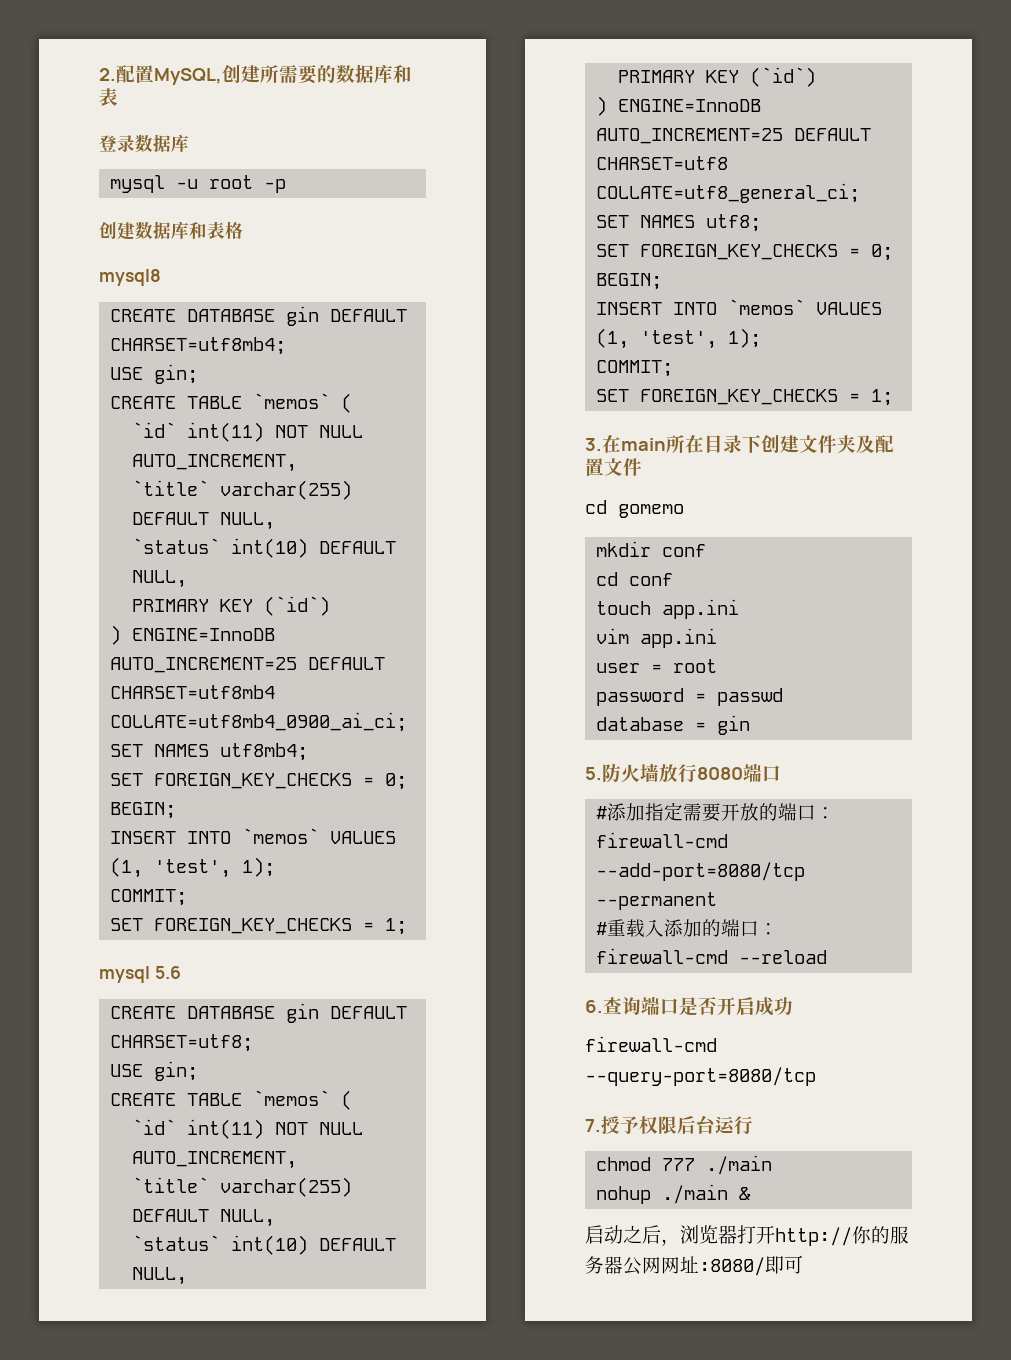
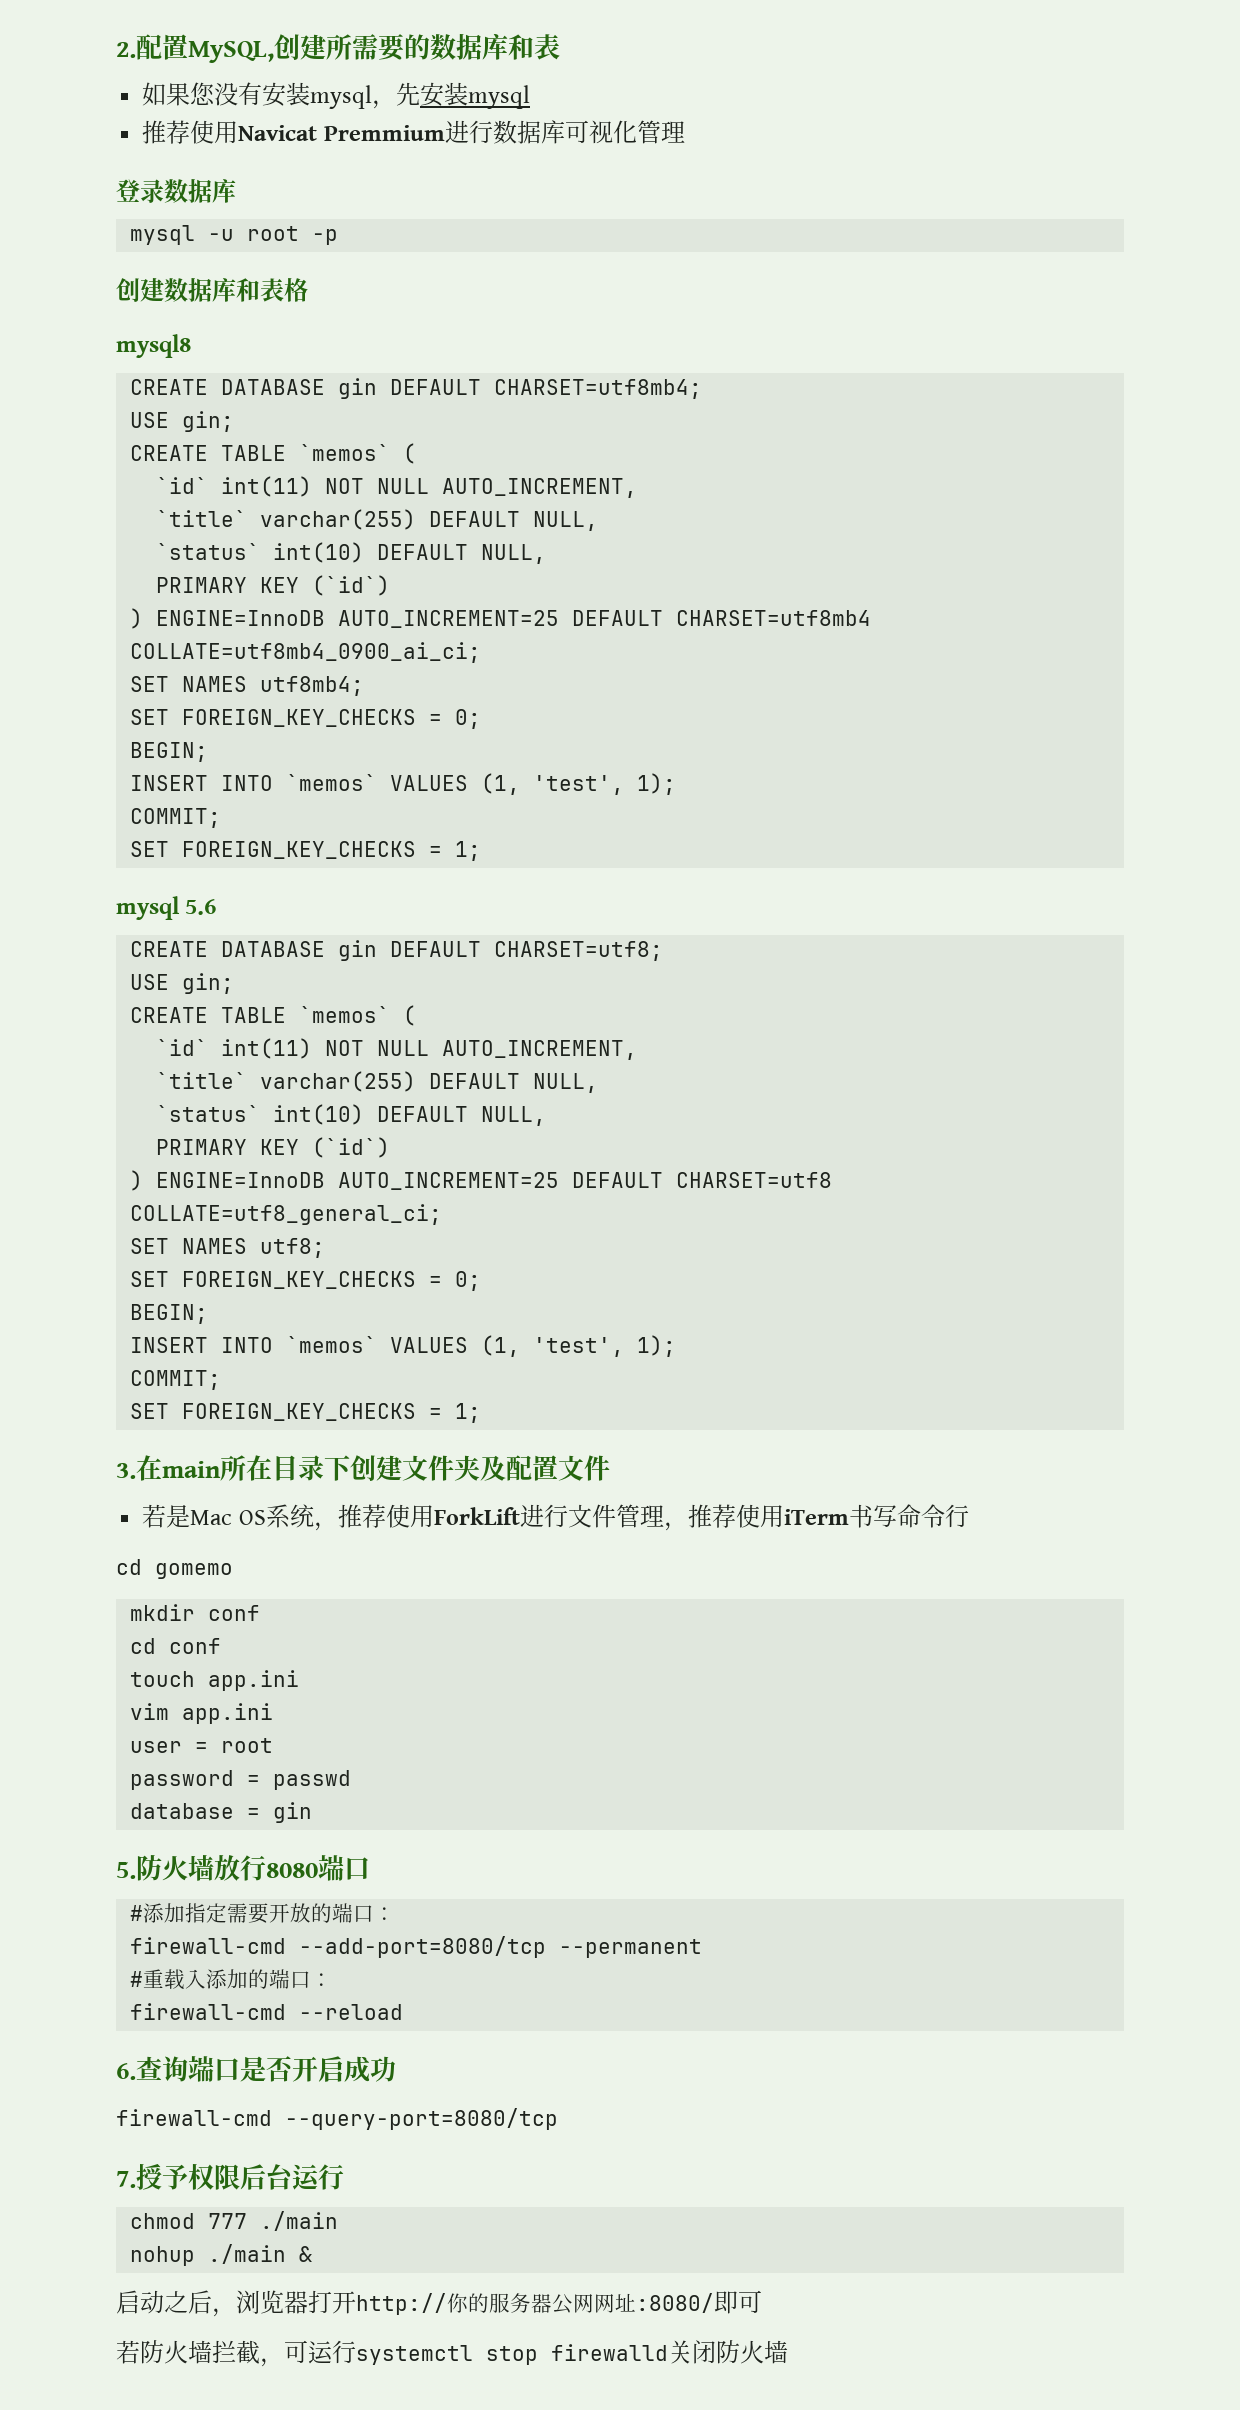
(118, 97) none -> [142,82,531,109] [142,120,685,144] // 如果您没有安装mysql，先安装mysql // 推荐使用Navicat Premmium进行数据库可视化管理
(642, 467) none -> [142,1504,969,1531] // 若是Mac OS系统，推荐使用ForkLift进行文件管理，推荐使用iTerm书写命令行
(803, 1264) none -> [116,2340,788,2367] // 若防火墙拦截，可运行systemctl stop firewalld关闭防火墙

